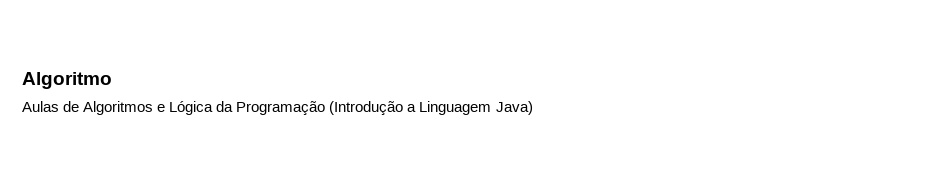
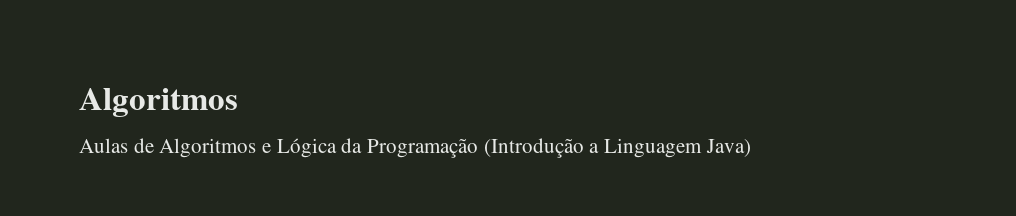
[22,72,112,89] Algoritmo -> [79,88,238,117] Algoritmos

